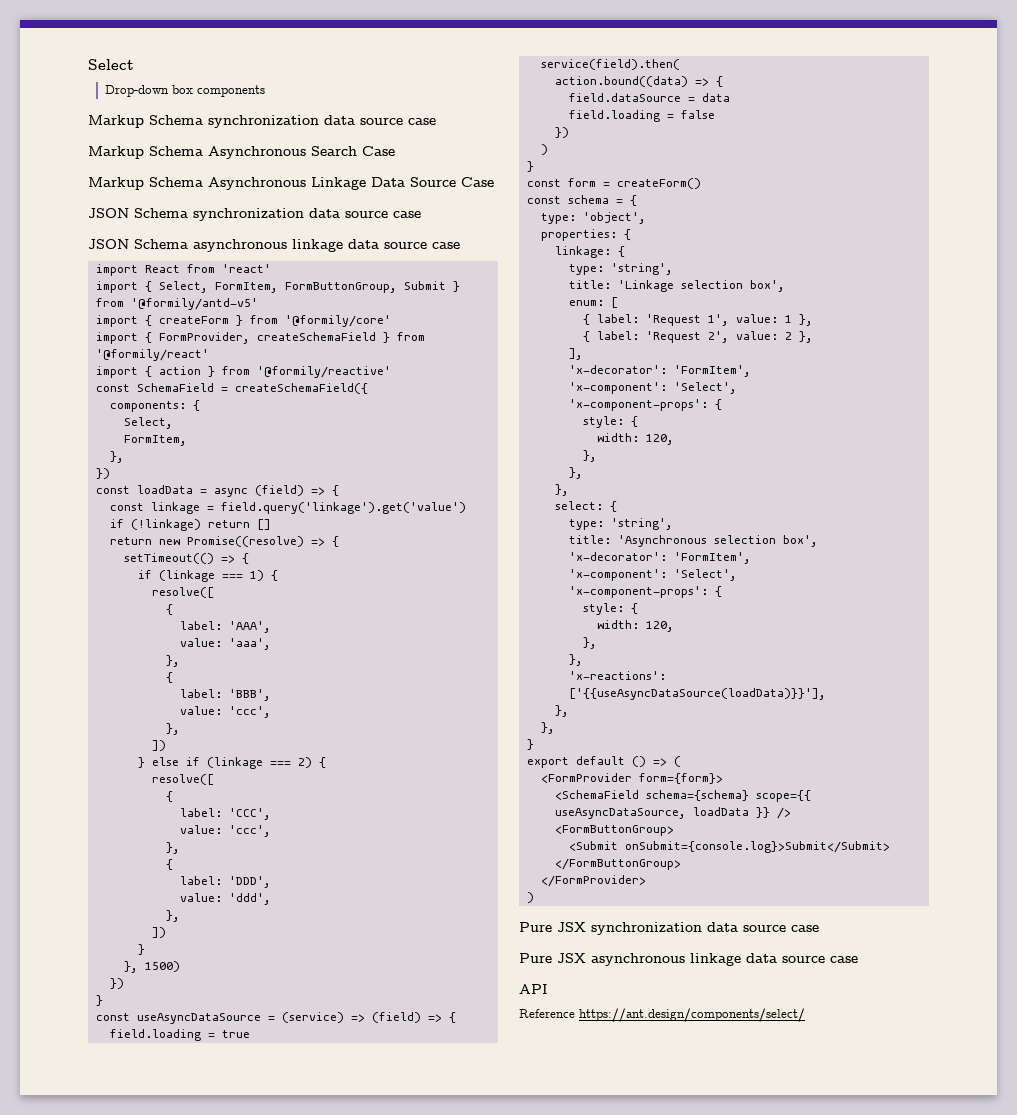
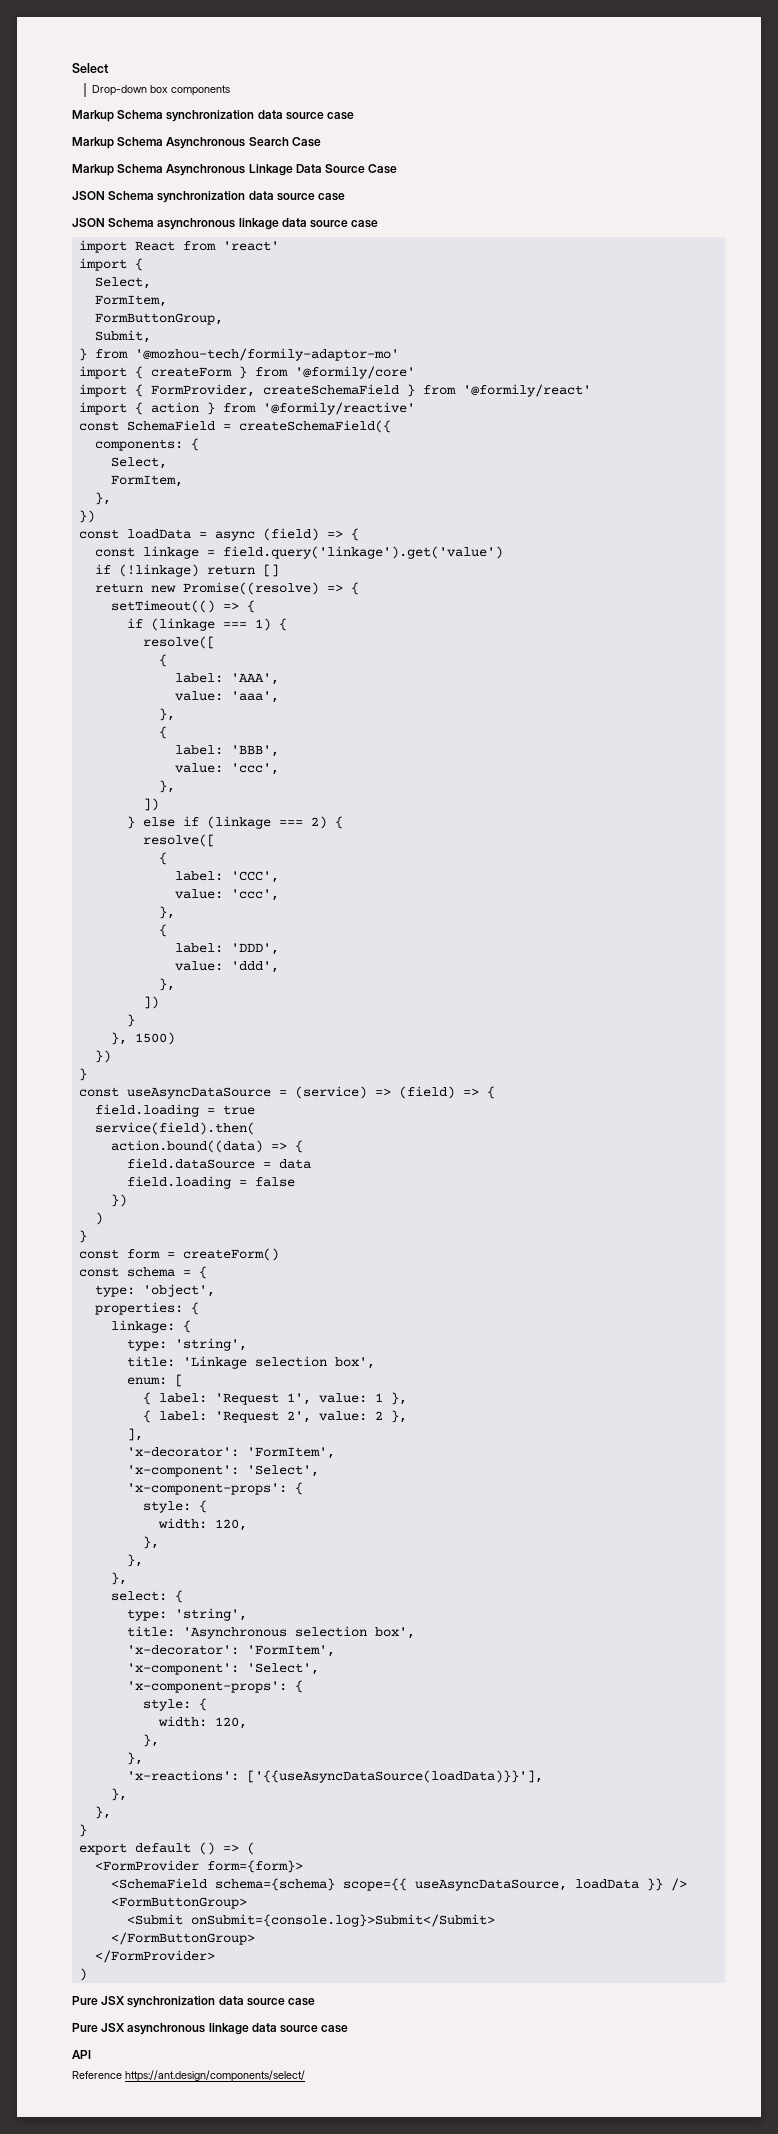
[158,281,278,293] Select, FormItem, -> [94,277,151,289] [94,295,167,307] // Select, // FormItem, //
[403,281,460,292] [95,298,258,310] Submit } from '@formily/antd-v5' -> [94,330,151,343] [78,348,399,361] // Submit, // } from '@mozhou-tech/formily-adaptor-mo'

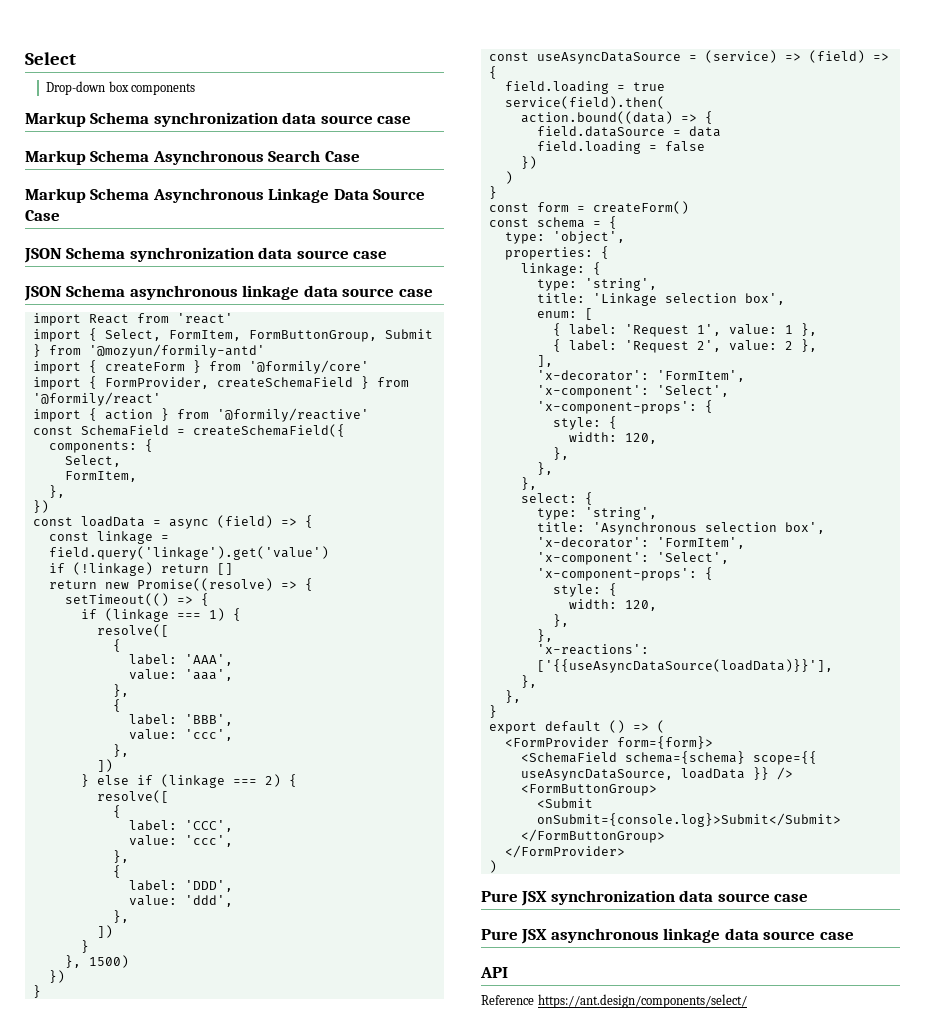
[94,277,151,289] [94,295,167,307] // Select, // FormItem, // -> [104,329,241,341] Select, FormItem,
[94,330,151,343] [78,348,399,361] // Submit, // } from '@mozhou-tech/formily-adaptor-mo' -> [384,329,433,339] [32,344,265,358] Submit } from '@mozyun/formily-antd'

